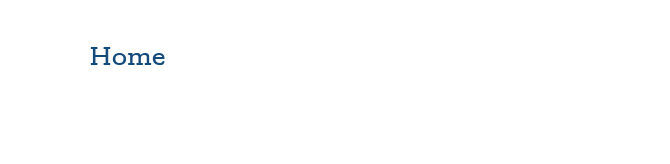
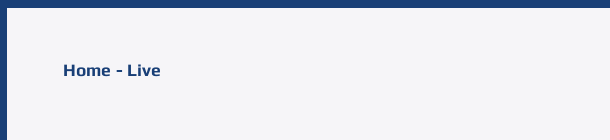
(165, 56) none -> [115,64,162,77] - Live

